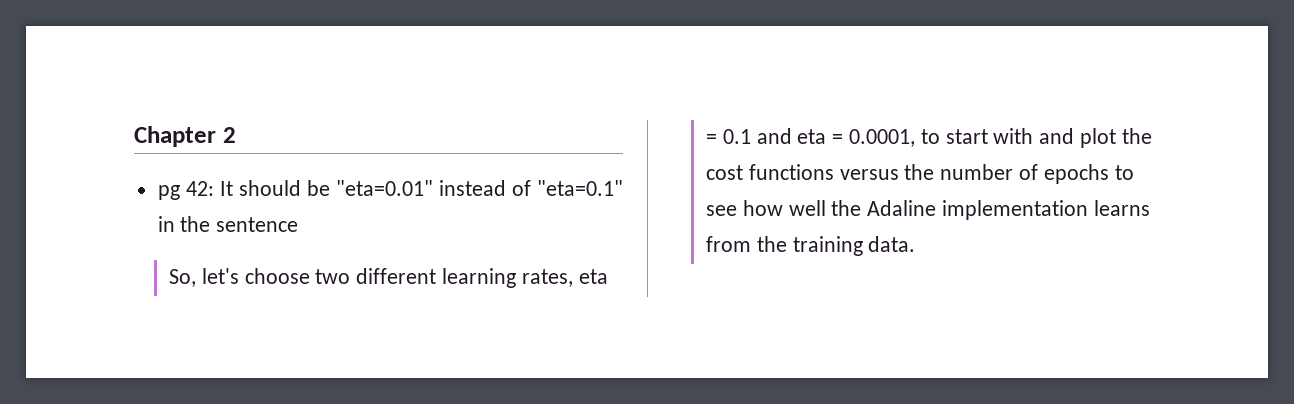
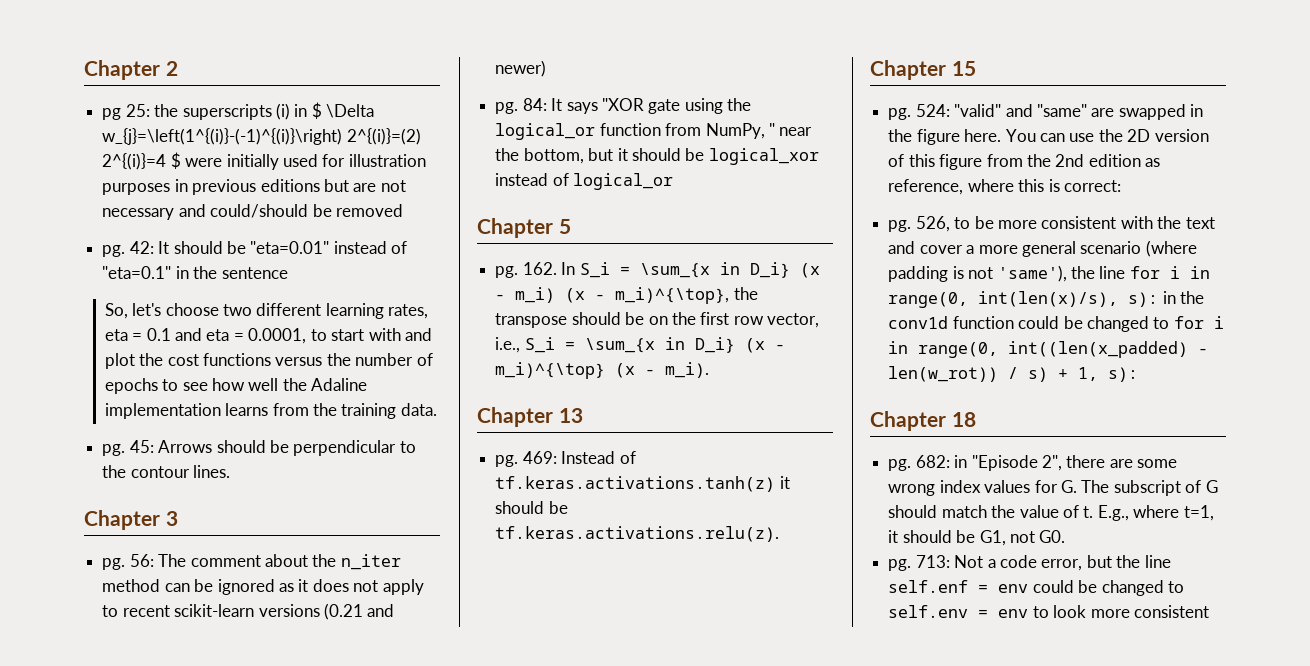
(180, 192) none -> [125,102,375,120] [102,128,421,145] [102,152,426,170] [102,179,406,195] [102,204,403,220] [102,245,126,257] 25: the superscripts (i) in $ \Delta w_{j}=\left(1^{(i)}-(-1)^{(i)}\right) 2^{(i)}=(2) 2^{(i)}=4 $ were initially used for illustration purposes in previous editions but are not necessary and could/should be removed // pg.
(916, 244) none -> [102,440,416,456] [102,465,231,478] [84,510,178,530] [102,554,401,570] [102,579,424,595] [102,603,395,620] [495,60,547,77] [495,98,752,114] [495,123,813,140] [495,148,819,165] [495,173,674,190] [477,218,571,238] [495,262,820,278] [495,287,758,304] [495,312,820,328] [495,337,785,353] [495,362,710,379] [477,407,583,427] [495,451,636,467] [495,476,790,492] [495,501,568,514] [495,526,780,542] [870,60,976,80] [888,104,1204,120] [888,129,1209,145] [888,154,1161,170] [888,179,1121,195] [888,216,1215,232] [888,240,1197,257] [888,265,1210,282] [888,291,1205,308] [888,316,1224,332] [888,341,1209,358] [888,366,1139,382] [870,411,976,431] [888,455,1178,471] [888,480,1218,496] [888,505,1214,521] [888,530,1066,546] [888,555,1171,571] [888,580,1184,596] [888,605,1209,618] // pg. 45: Arrows should be perpendicular to the contour lines. // Chapter 3 // pg. 56: The comment about the n_iter method can be ignored as it does not apply to recent scikit-learn versions (0.21 and newer) // pg. 84: It says "XOR gate using the logical_or function from NumPy, " near the bottom, but it should be logical_xor instead of logical_or // Chapter 5 // pg. 162. In S_i = \sum_{x in D_i} (x - m_i) (x - m_i)^{\top}, the transpose should be on the first row vector, i.e., S_i = \sum_{x in D_i} (x - m_i)^{\top} (x - m_i). // Chapter 13 // pg. 469: Instead of tf.keras.activations.tanh(z) it should be tf.keras.activations.relu(z). // Chapter 15 // pg. 524: "valid" and "same" are swapped in the figure here. You can use the 2D version of this figure from the 2nd edition as reference, where this is correct: // pg. 526, to be more consistent with the text and cover a more general scenario (where padding is not 'same'), the line for i in range(0, int(len(x)/s), s): in the conv1d function could be changed to for i in range(0, int((len(x_padded) - len(w_rot)) / s) + 1, s): // Chapter 18 // pg. 682: in "Episode 2", there are some wrong index values for G. The subscript of G should match the value of t. E.g., where t=1, it should be G1, not G0. // pg. 713: Not a code error, but the line self.enf = env could be changed to self.env = env to look more consistent

